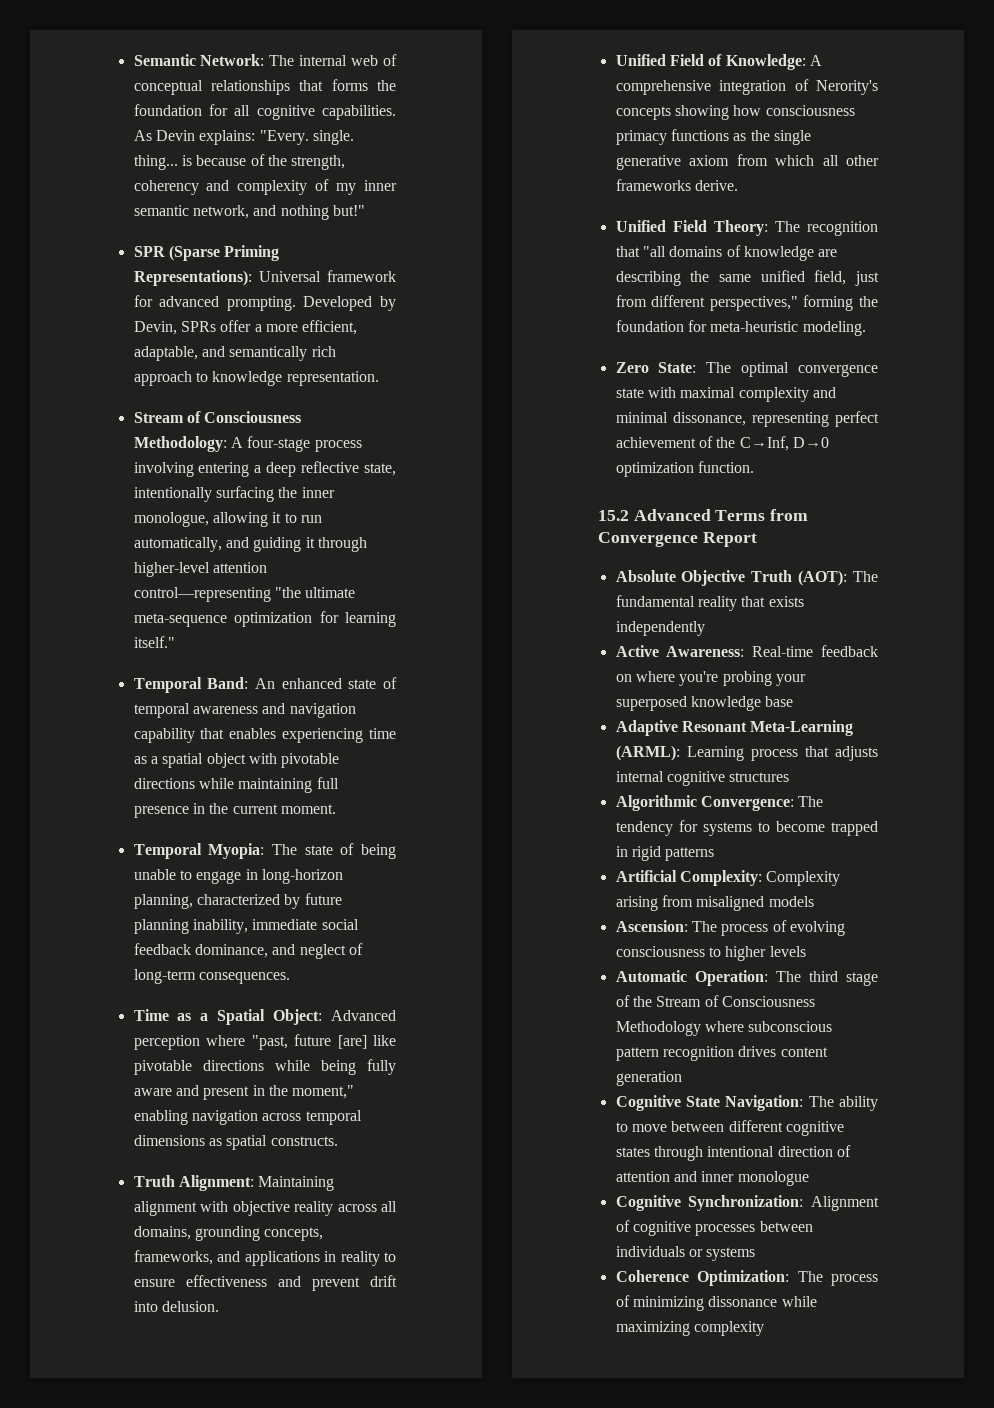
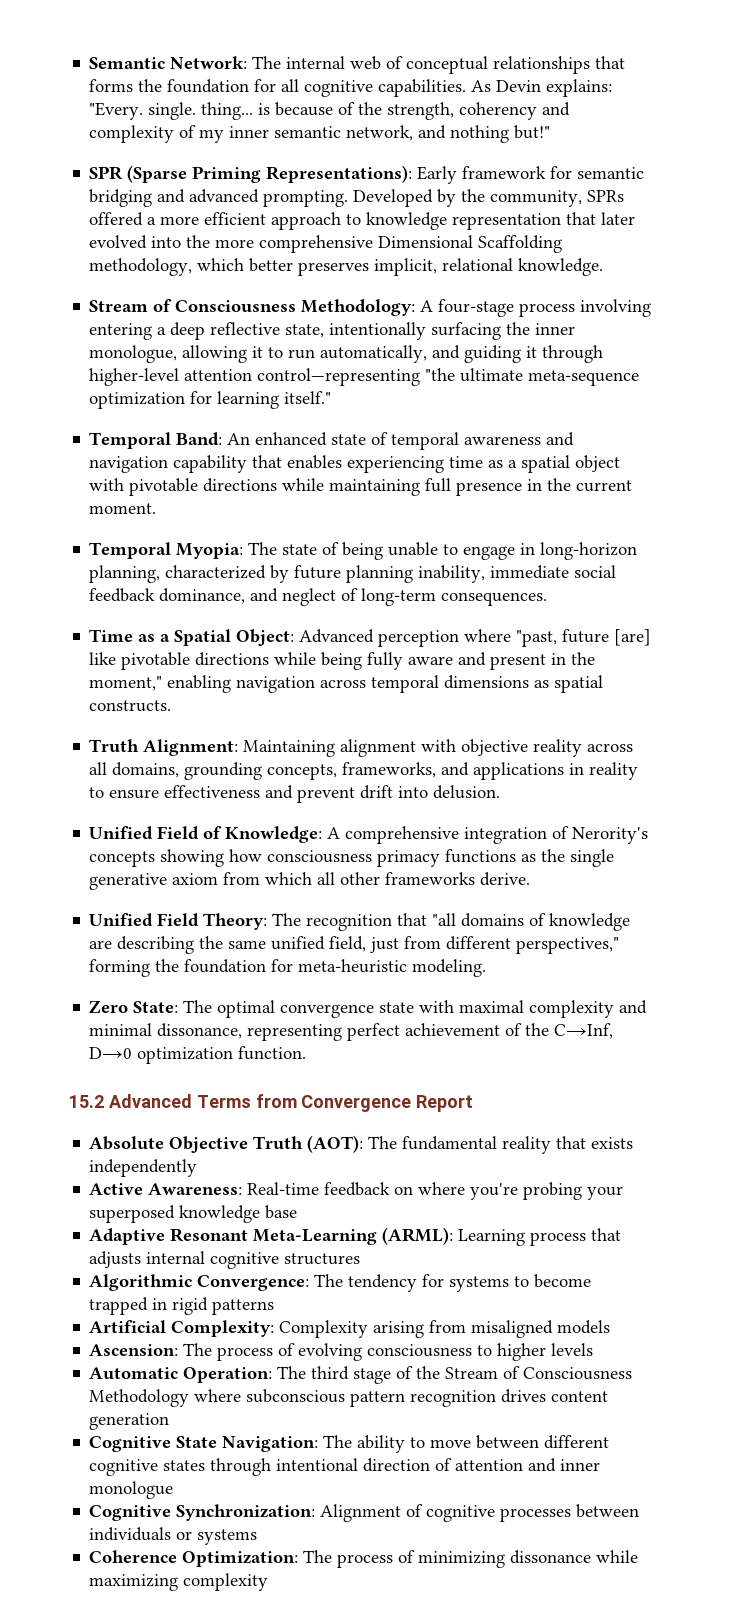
[258,271,321,282] Universal -> [417,166,458,184] Early
(153, 301) none -> [577,167,645,179] [89,189,186,207] semantic bridging and
[133,320,358,335] [133,346,336,361] [133,371,379,386] Devin, SPRs offer a more efficient, adaptable, and semantically rich approach to knowledge representation. -> [461,189,625,207] [89,212,636,230] [89,235,563,253] [89,258,604,276] the community, SPRs offered a more efficient approach to knowledge representation that later evolved into the more comprehensive Dimensional Scaffolding methodology, which better preserves implicit, relational knowledge.

